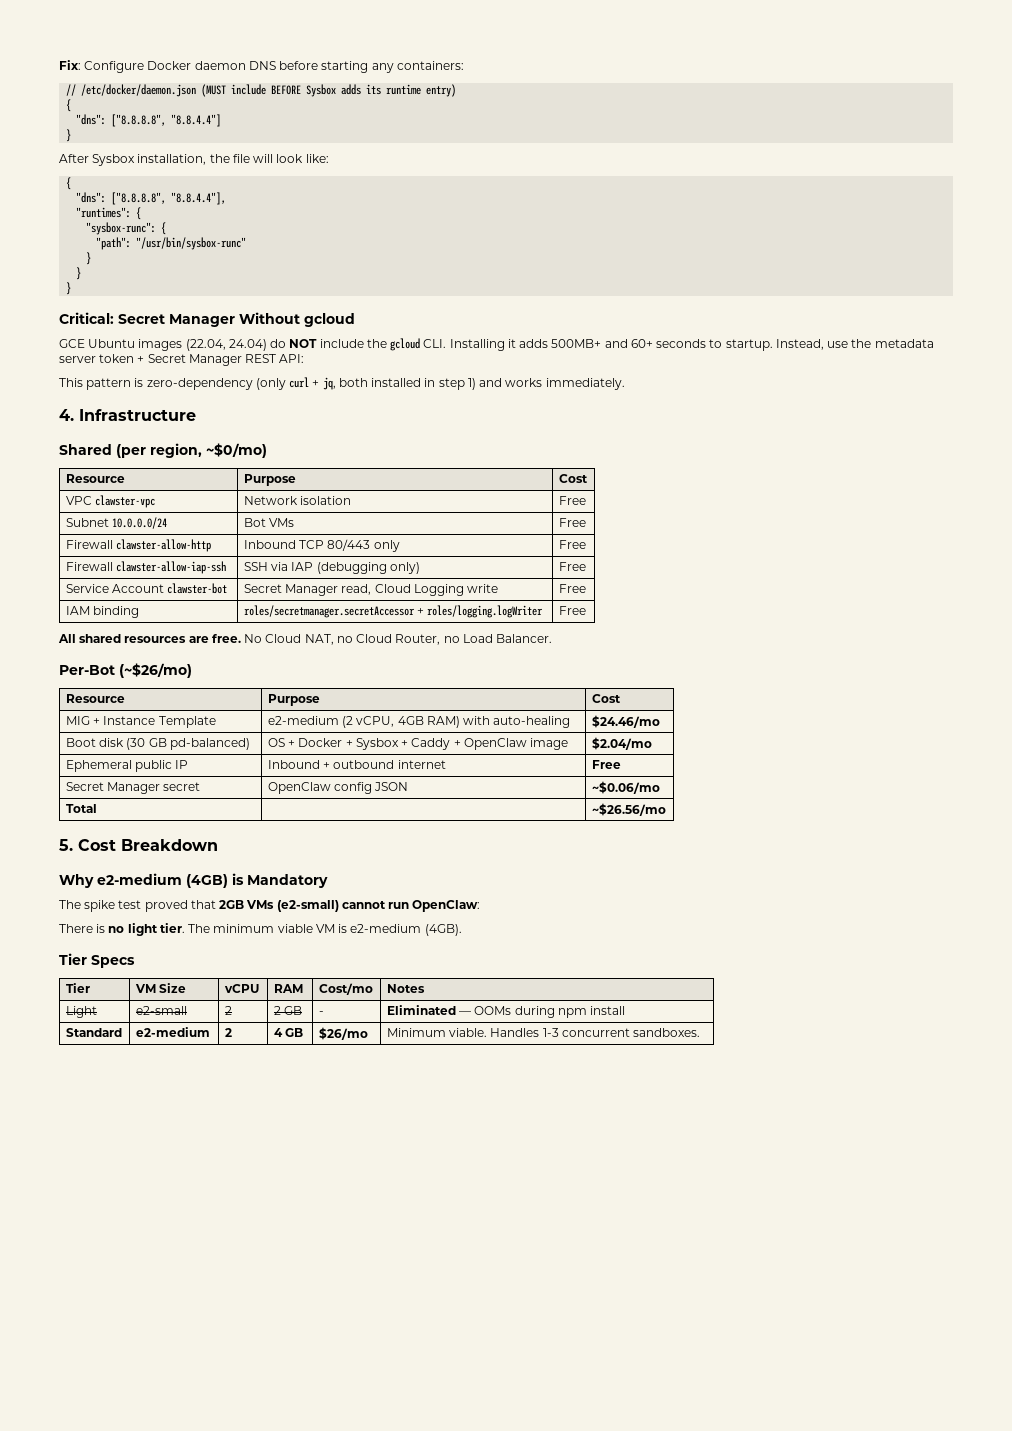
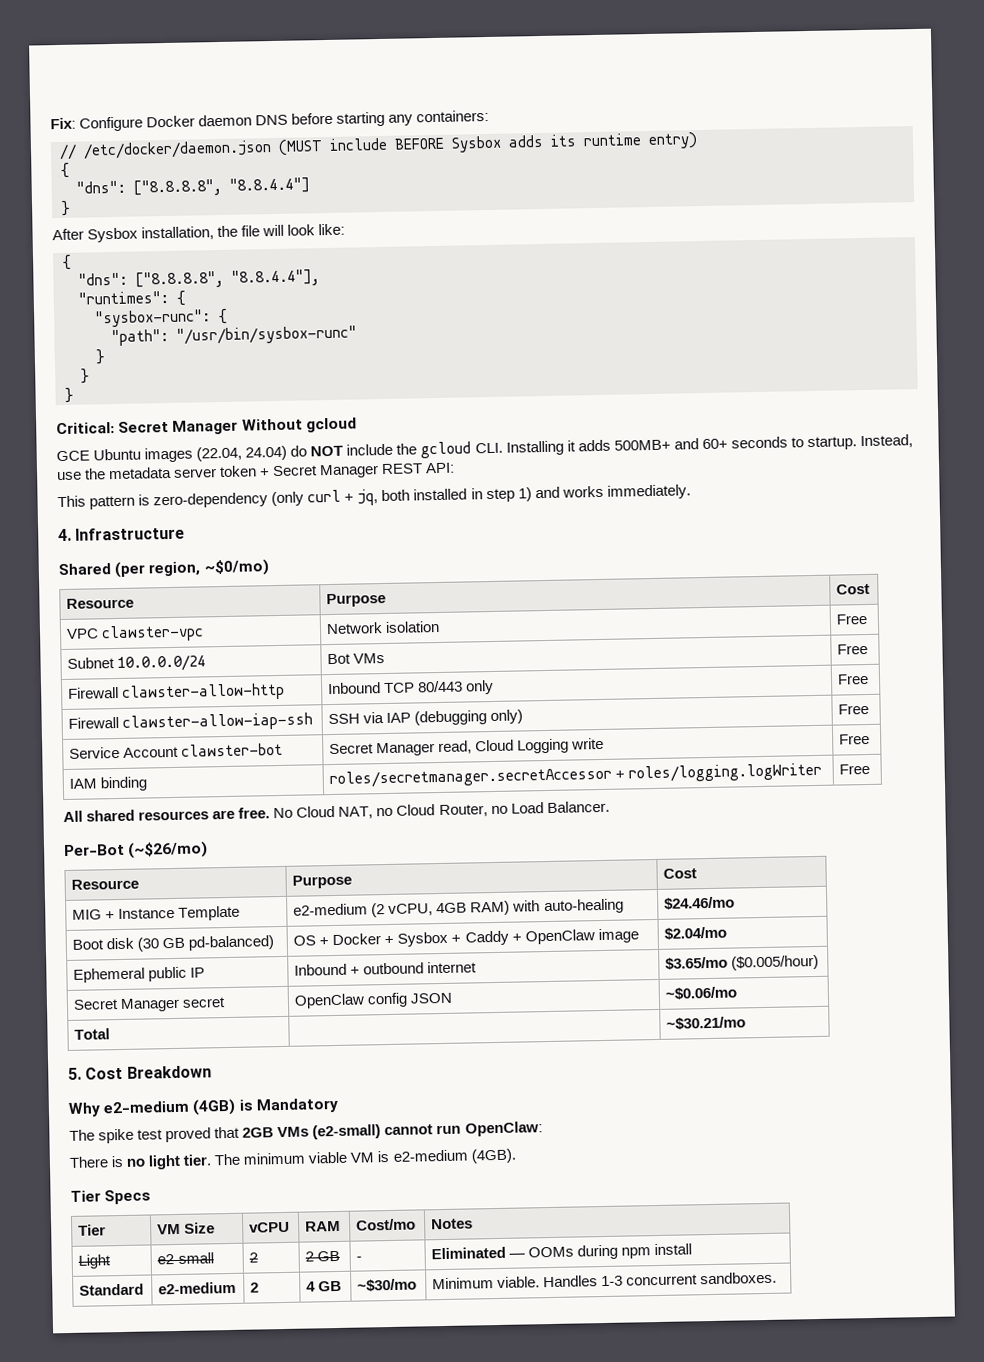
[591,760,621,769] Free -> [665,954,820,971] $3.65/mo ($0.005/hour)
[591,803,666,816] ~$26.56/mo -> [666,1016,747,1030] ~$30.21/mo
[318,1027,368,1040] $26/mo -> [357,1278,418,1292] ~$30/mo

